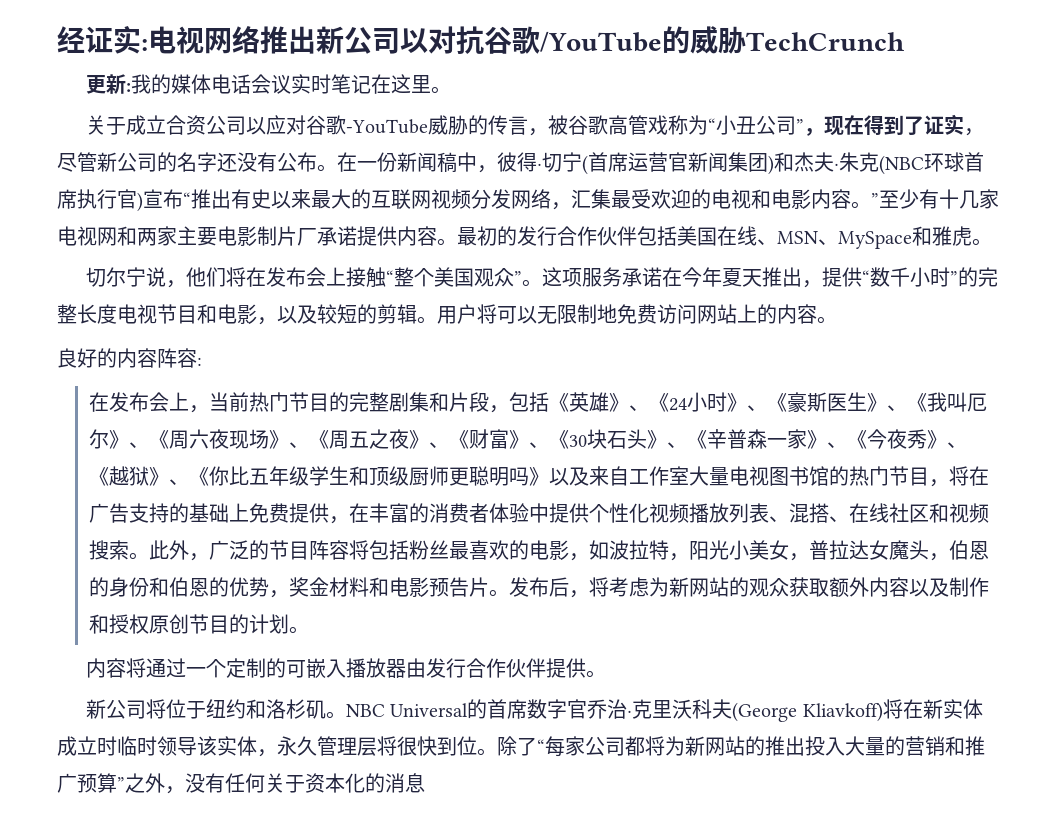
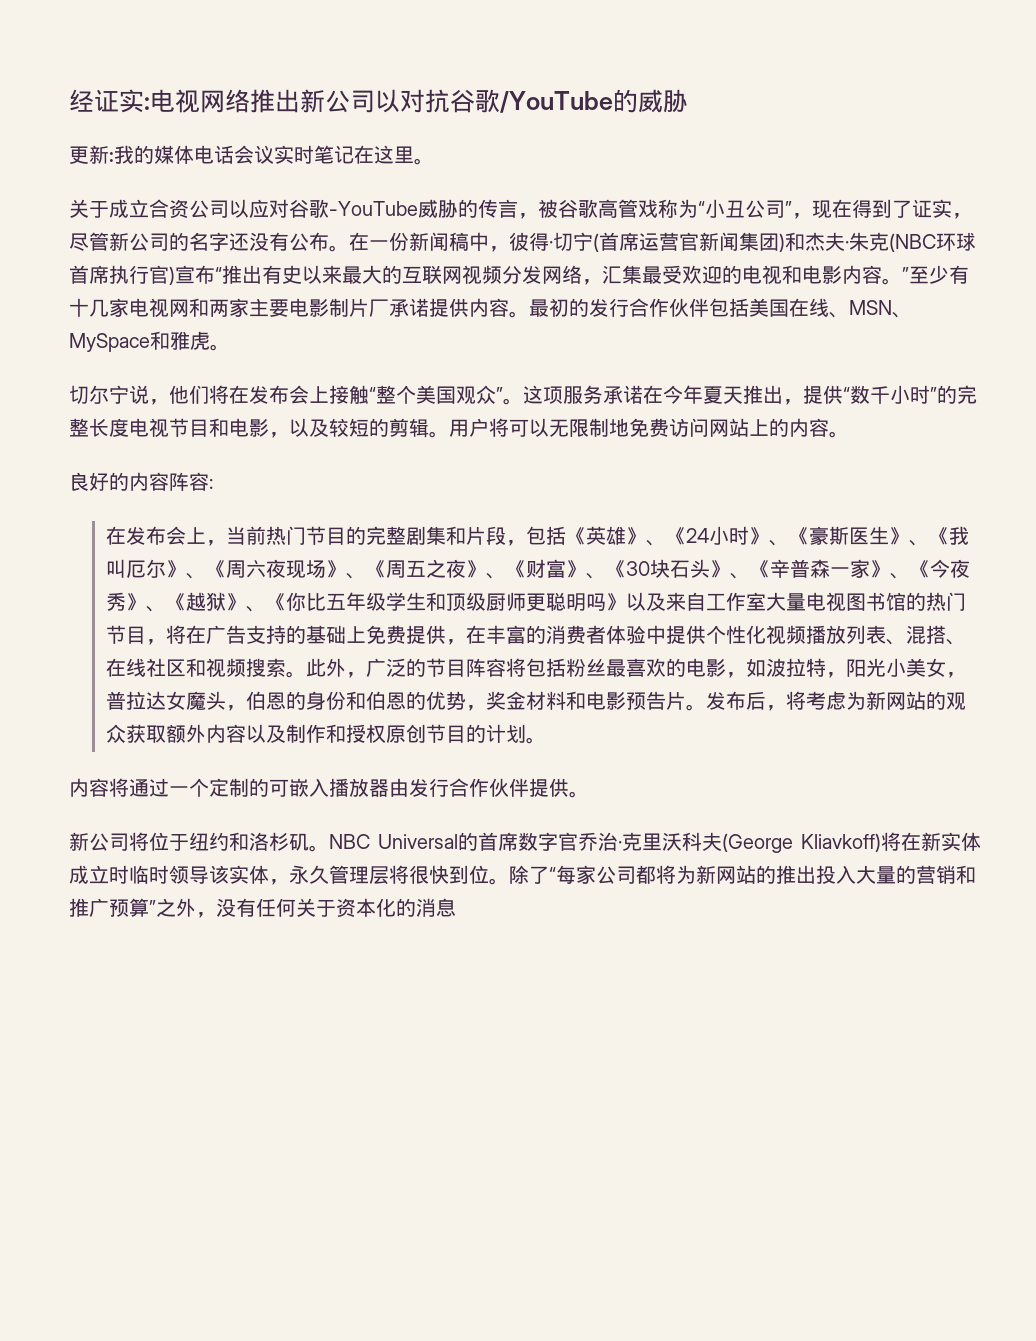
[746,32,905,51] TechCrunch -> (688, 101) none

